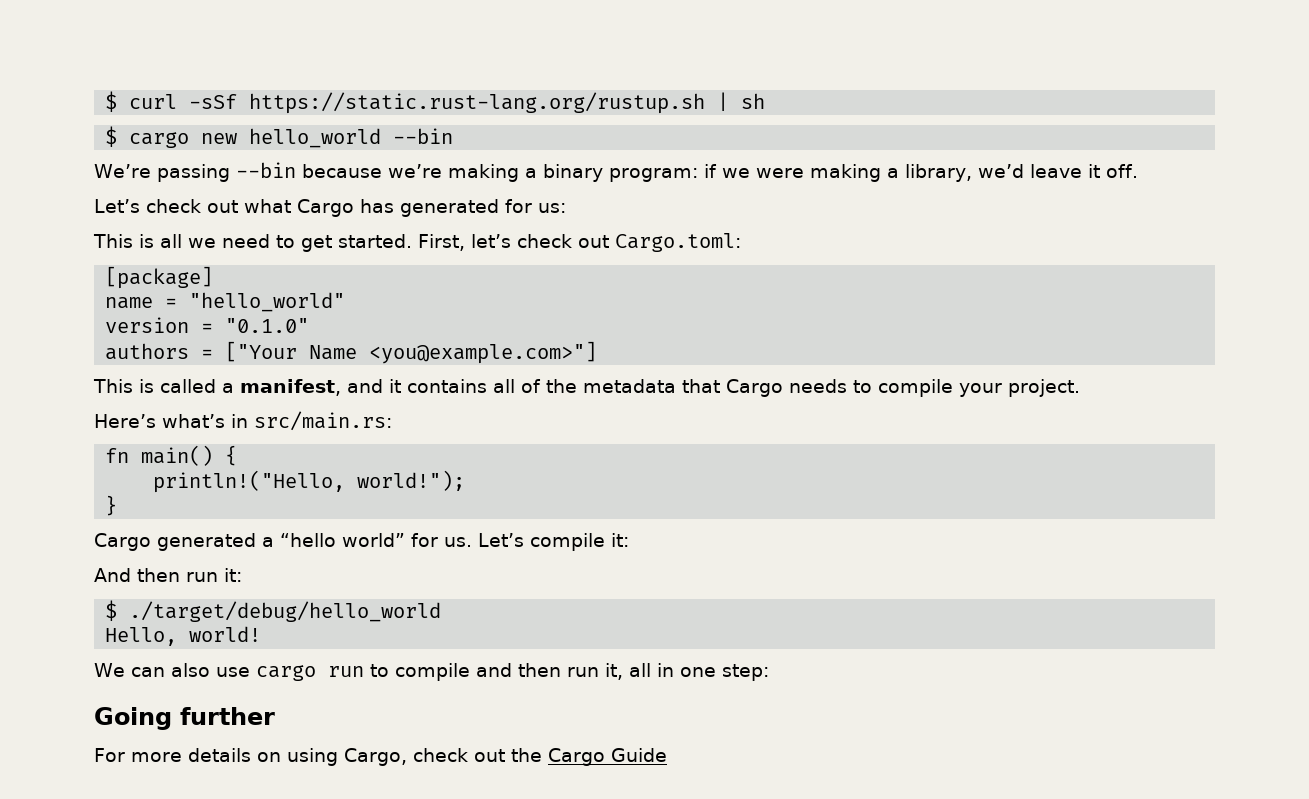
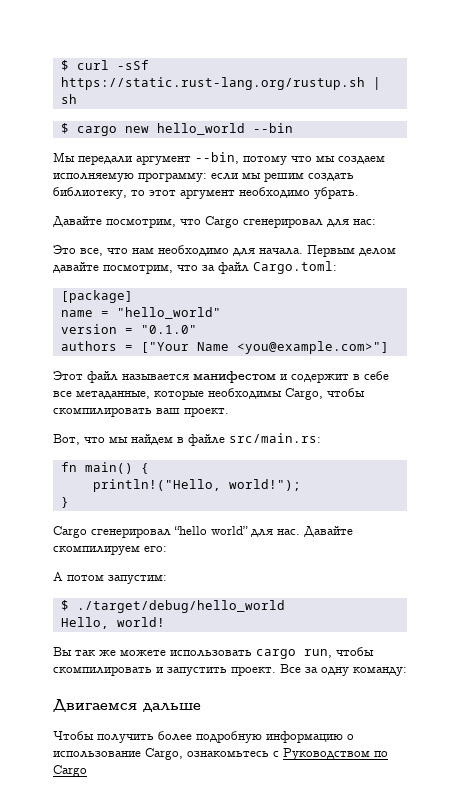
[94,162,1138,182] [94,199,566,217] [93,234,609,252] We’re passing --bin because we’re making a binary program: if we were making a library, we’d leave it off. // Let’s check out what Cargo has generated for us: // This is all we need to get started. First, let’s check out -> [53,152,385,165] [53,172,354,182] [53,187,359,199] [53,216,376,228] [53,245,396,257] [53,262,249,274] Мы передали аргумент --bin, потому что мы создаем исполняемую программу: если мы решим создать библиотеку, то этот аргумент необходимо убрать. // Давайте посмотрим, что Cargo сгенерировал для нас: // Это все, что нам необходимо для начала. Первым делом давайте посмотрим, что за файл
[93,379,1080,397] [94,414,248,428] This is called a manifest, and it contains all of the metadata that Cargo needs to compile your project. // Here’s what’s in -> [53,371,389,383] [53,388,365,400] [53,407,229,417] [53,434,225,446] Этот файл называется манифестом и содержит в себе все метаданные, которые необходимы Cargo, чтобы скомпилировать ваш проект. // Вот, что мы найдем в файле
[157,533,629,551] [94,568,242,582] [105,600,442,622] [105,626,262,646] [94,663,769,681] [94,707,275,730] [94,748,667,766] generated a “hello world” for us. Let’s compile it: // And then run it: // $ ./target/debug/hello_world // Hello, world! // We can also use cargo run to compile and then run it, all in one step: // Going further // For more details on using Cargo, check out the Cargo Guide -> [91,526,353,538] [53,545,167,555] [53,572,167,584] [60,600,285,613] [60,617,165,629] [53,647,374,659] [53,664,407,676] [53,699,201,712] [53,731,354,743] [53,748,388,760] [53,765,87,777] сгенерировал “hello world” для нас. Давайте скомпилируем его: // А потом запустим: // $ ./target/debug/hello_world // Hello, world! // Вы так же можете использовать cargo run, чтобы скомпилировать и запустить проект. Все за одну команду: // Двигаемся дальше // Чтобы получить более подробную информацию о использование Cargo, ознакомьтесь с Руководством по Cargo

